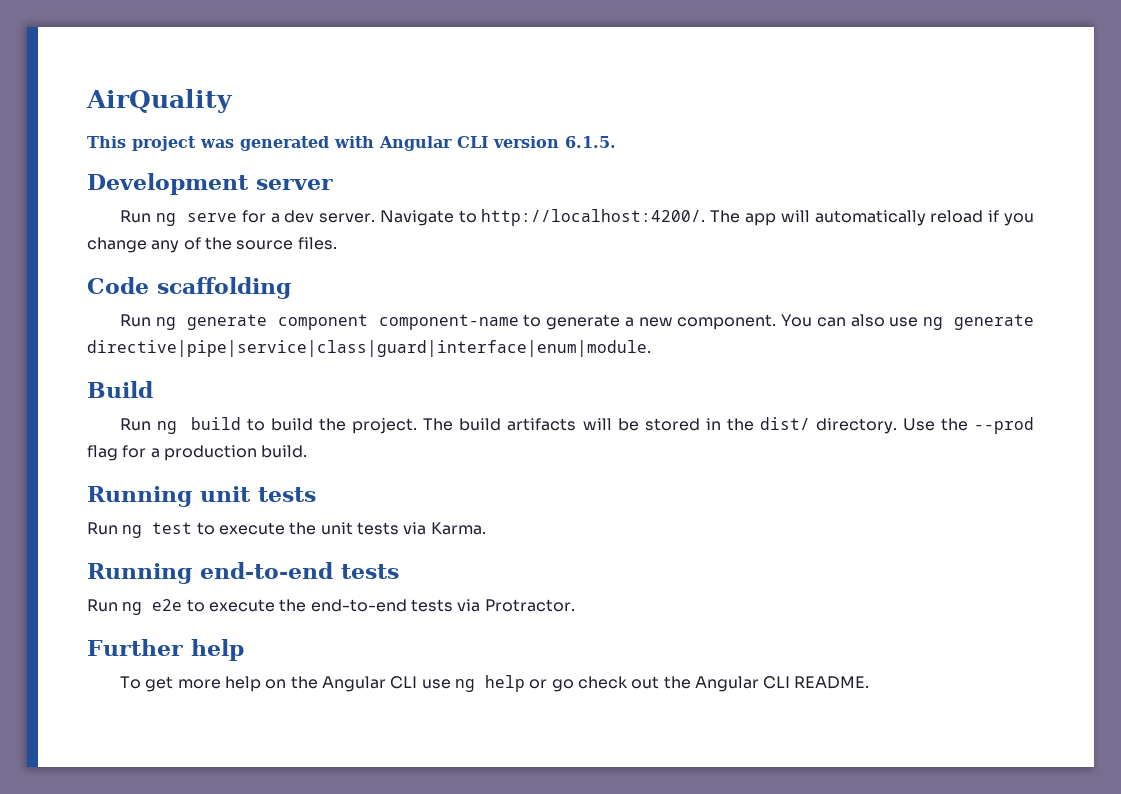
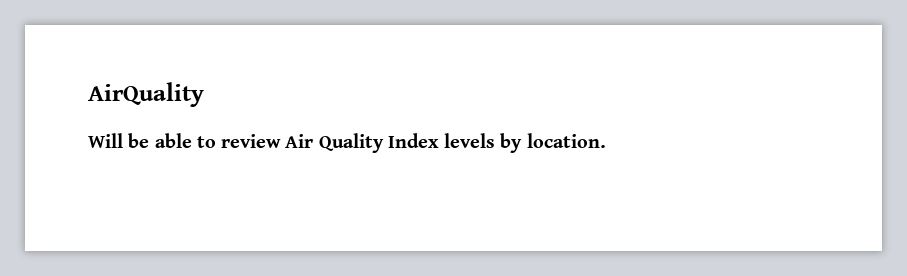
[87,136,616,151] [87,173,333,195] [120,209,1034,226] [87,237,337,253] [87,277,291,299] [120,314,1034,330] [87,340,651,357] [87,381,153,398] [120,417,1035,434] [87,445,308,461] [87,486,316,507] [87,522,486,538] [87,562,399,584] [87,599,575,615] [87,639,244,661] [120,675,870,692] This project was generated with Angular CLI version 6.1.5. // Development server // Run ng serve for a dev server. Navigate to http://localhost:4200/. The app will automatically reload if you change any of the source files. // Code scaffolding // Run ng generate component component-name to generate a new component. You can also use ng generate directive|pipe|service|class|guard|interface|enum|module. // Build // Run ng build to build the project. The build artifacts will be stored in the dist/ directory. Use the --prod flag for a production build. // Running unit tests // Run ng test to execute the unit tests via Karma. // Running end-to-end tests // Run ng e2e to execute the end-to-end tests via Protractor. // Further help // To get more help on the Angular CLI use ng help or go check out the Angular CLI README. -> [88,133,606,153] Will be able to review Air Quality Index levels by location.

